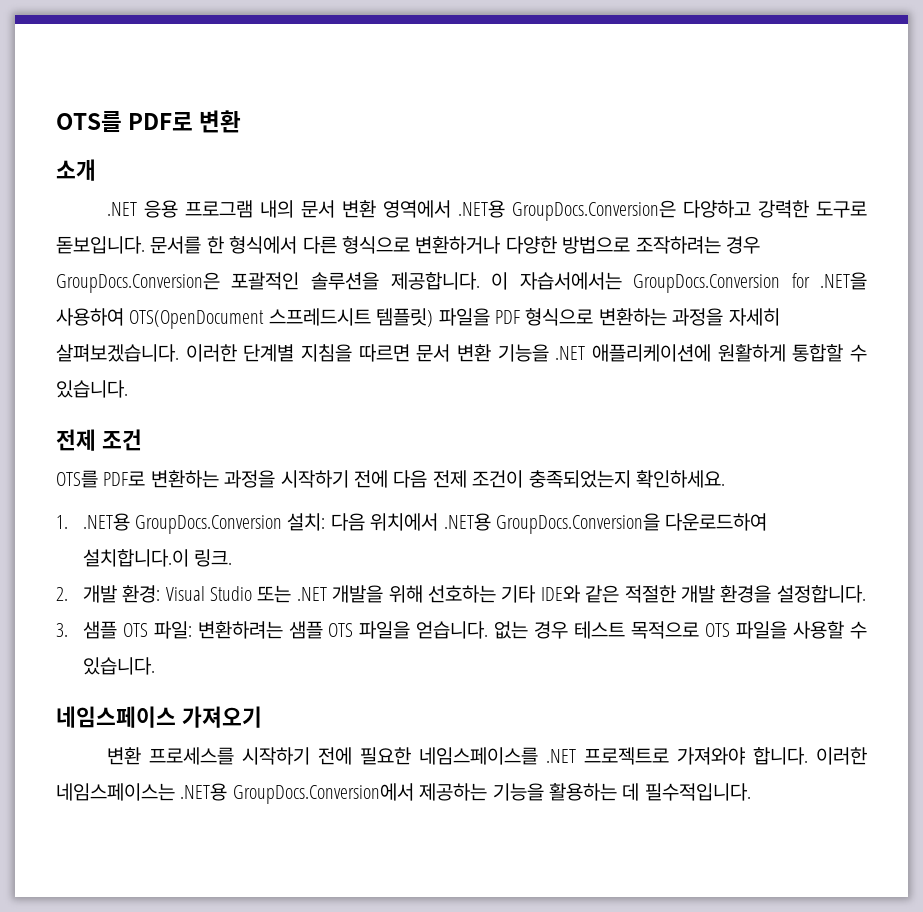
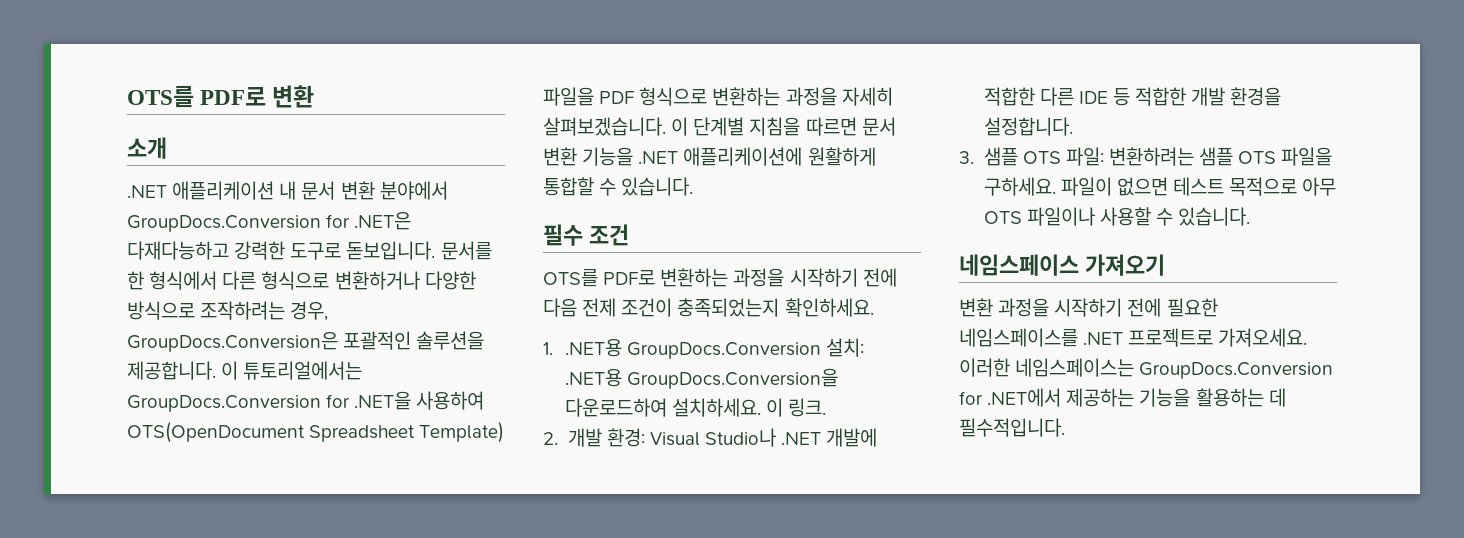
[143,200,751,221] 응용 프로그램 내의 문서 변환 영역에서 .NET용 GroupDocs.Conversion은 다양하고 -> [172,181,448,200] [127,212,412,232] [127,241,229,260] 애플리케이션 내 문서 변환 분야에서 GroupDocs.Conversion for .NET은 다재다능하고
[562,236,760,254] 방법으로 조작하려는 경우 -> [127,301,329,321] 방식으로 조작하려는 경우,
[519,272,622,290] 자습서에서는 -> [243,361,363,380] 튜토리얼에서는
[268,308,434,327] 스프레드시트 템플릿) -> [309,422,505,443] Spreadsheet Template)
[185,344,237,362] 이러한 -> [671,117,689,136] 이
[56,429,96,451] 전제 -> [543,224,583,246] 필수
[330,513,439,531] 다음 위치에서 -> (864, 347) none
[82,549,189,567] 설치합니다.이 -> [671,398,783,417] 설치하세요. 이
[209,585,676,603] Studio 또는 .NET 개발을 위해 선호하는 기타 IDE와 같은 적절한 -> [704,428,878,447] [983,87,1187,106] Studio나 .NET 개발에 적합한 다른 IDE 등 적합한
[416,621,788,639] 얻습니다. 없는 경우 테스트 목적으로 OTS 파일을 -> [983,177,1337,196] [983,207,1095,226] 구하세요. 파일이 없으면 테스트 목적으로 아무 OTS 파일이나
[148,747,234,765] 프로세스를 -> [998,298,1050,317] 과정을
[676,747,868,765] [56,783,414,804] 가져와야 합니다. 이러한 네임스페이스는 .NET용 GroupDocs.Conversion에서 -> [1218,328,1308,347] [959,358,1334,379] [959,388,1062,407] 가져오세요. 이러한 네임스페이스는 GroupDocs.Conversion for .NET에서

